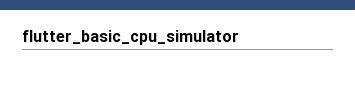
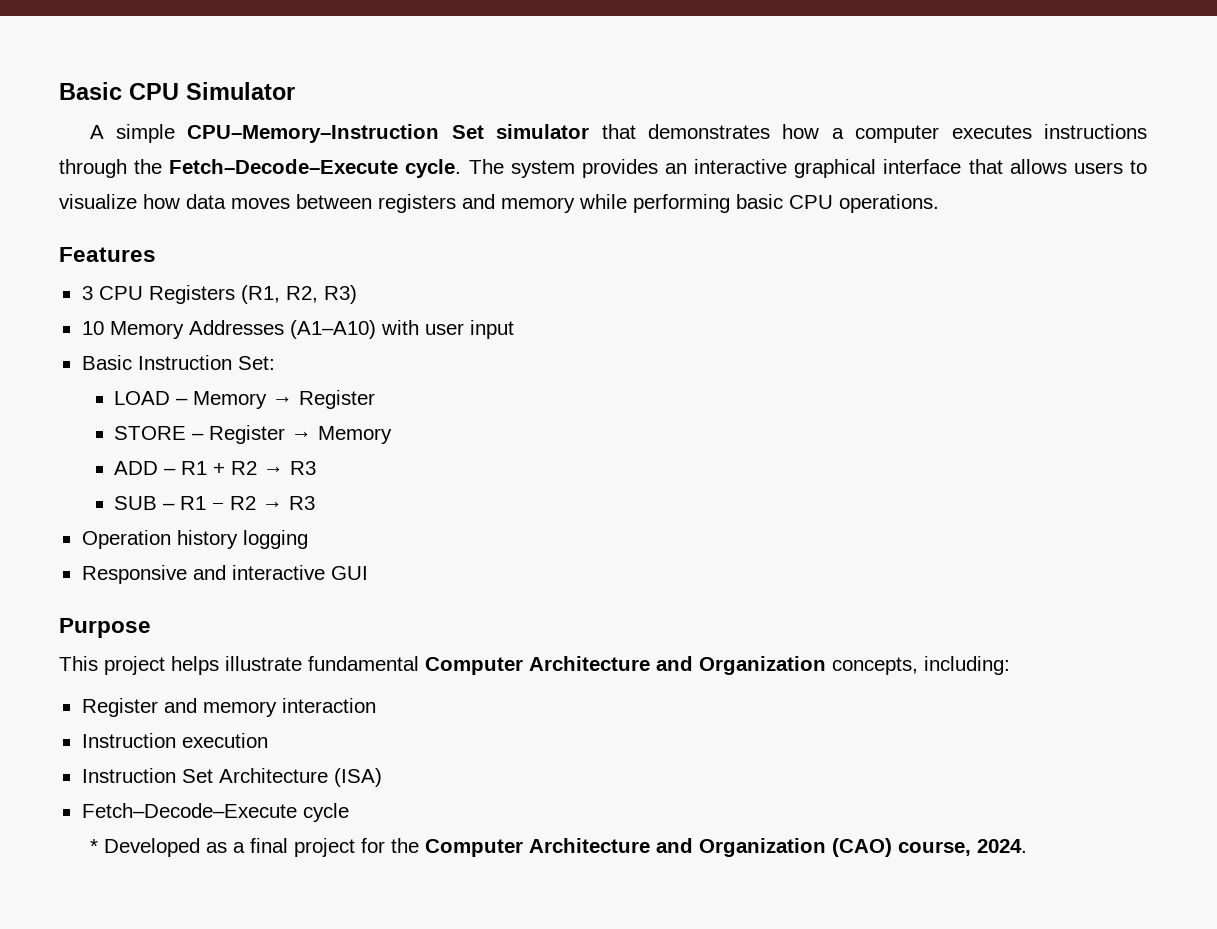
[22,30,239,45] flutter_basic_cpu_simulator -> [59,82,295,100] [89,124,1148,143] [59,159,1147,178] [59,194,939,213] [59,247,156,262] [81,285,357,304] [81,320,514,339] [81,355,275,370] [113,390,375,409] [113,425,392,444] [113,461,316,475] [113,496,315,510] [81,530,308,549] [81,565,368,584] [59,618,151,638] [59,656,1010,675] [81,698,376,717] [81,733,268,748] [81,768,382,787] [81,803,349,822] [89,838,1027,857] Basic CPU Simulator // A simple CPU–Memory–Instruction Set simulator that demonstrates how a computer executes instructions through the Fetch–Decode–Execute cycle. The system provides an interactive graphical interface that allows users to visualize how data moves between registers and memory while performing basic CPU operations. // Features // 3 CPU Registers (R1, R2, R3) // 10 Memory Addresses (A1–A10) with user input // Basic Instruction Set: // LOAD – Memory → Register // STORE – Register → Memory // ADD – R1 + R2 → R3 // SUB – R1 − R2 → R3 // Operation history logging // Responsive and interactive GUI // Purpose // This project helps illustrate fundamental Computer Architecture and Organization concepts, including: // Register and memory interaction // Instruction execution // Instruction Set Architecture (ISA) // Fetch–Decode–Execute cycle // * Developed as a final project for the Computer Architecture and Organization (CAO) course, 2024.

